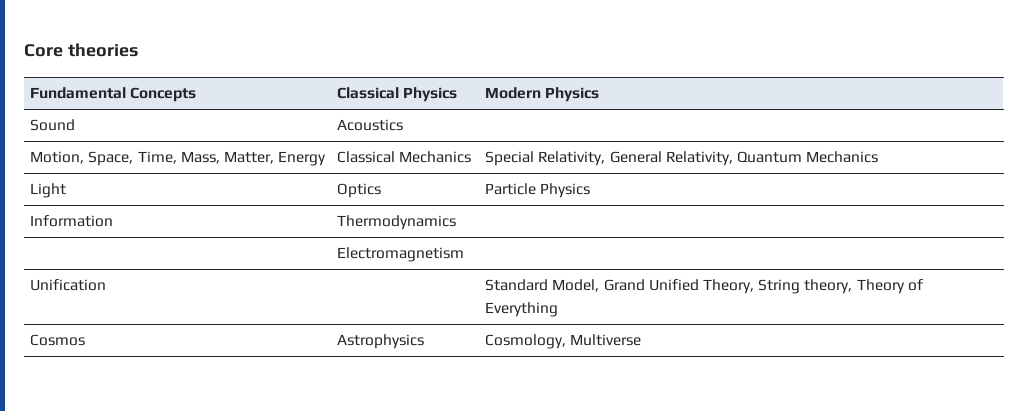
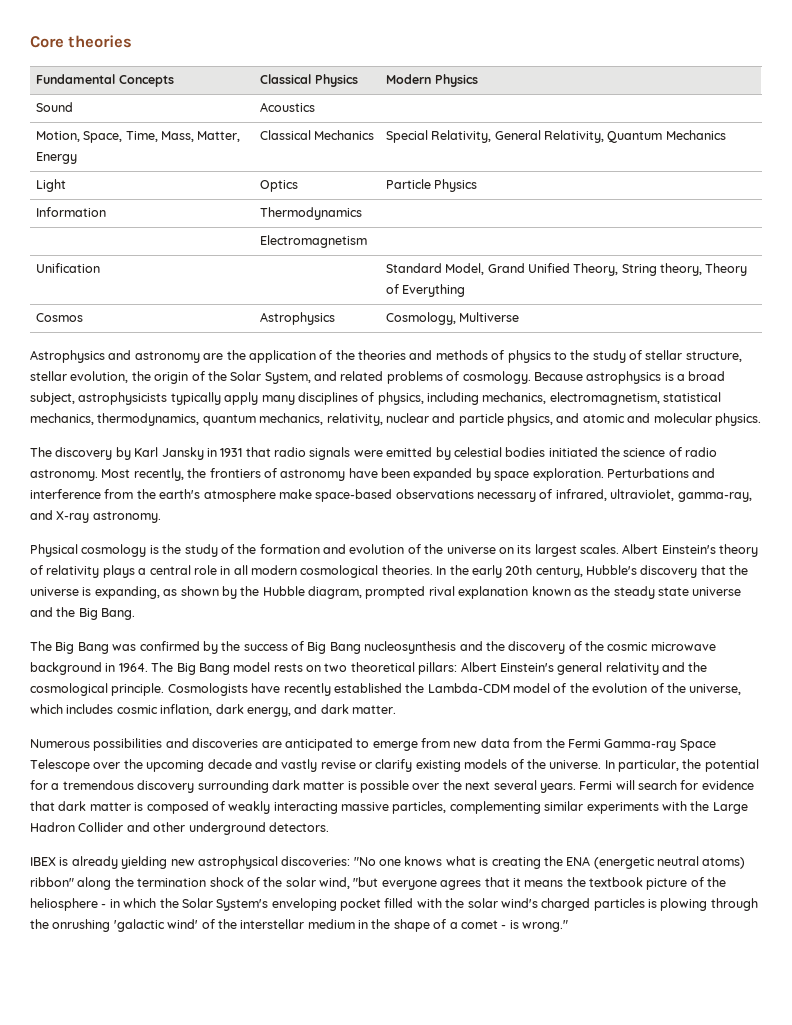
(642, 340) none -> [30,350,742,363] [30,371,726,384] [30,392,722,405] [30,413,761,426] [30,447,718,460] [30,468,716,481] [30,489,752,502] [30,510,161,523] [30,544,759,557] [30,565,749,578] [30,586,742,599] [30,607,136,620] [30,641,716,654] [30,662,708,675] [30,683,742,696] [30,704,396,717] [30,738,716,751] [30,759,759,772] [30,780,754,793] [30,801,748,814] [30,822,329,835] [30,856,746,869] [30,877,727,890] [30,898,758,911] [30,919,568,932] // Astrophysics and astronomy are the application of the theories and methods of physics to the study of stellar structure, stellar evolution, the origin of the Solar System, and related problems of cosmology. Because astrophysics is a broad subject, astrophysicists typically apply many disciplines of physics, including mechanics, electromagnetism, statistical mechanics, thermodynamics, quantum mechanics, relativity, nuclear and particle physics, and atomic and molecular physics. // The discovery by Karl Jansky in 1931 that radio signals were emitted by celestial bodies initiated the science of radio astronomy. Most recently, the frontiers of astronomy have been expanded by space exploration. Perturbations and interference from the earth's atmosphere make space-based observations necessary of infrared, ultraviolet, gamma-ray, and X-ray astronomy. // Physical cosmology is the study of the formation and evolution of the universe on its largest scales. Albert Einstein's theory of relativity plays a central role in all modern cosmological theories. In the early 20th century, Hubble's discovery that the universe is expanding, as shown by the Hubble diagram, prompted rival explanation known as the steady state universe and the Big Bang. // The Big Bang was confirmed by the success of Big Bang nucleosynthesis and the discovery of the cosmic microwave background in 1964. The Big Bang model rests on two theoretical pillars: Albert Einstein's general relativity and the cosmological principle. Cosmologists have recently established the Lambda-CDM model of the evolution of the universe, which includes cosmic inflation, dark energy, and dark matter. // Numerous possibilities and discoveries are anticipated to emerge from new data from the Fermi Gamma-ray Space Telescope over the upcoming decade and vastly revise or clarify existing models of the universe. In particular, the potential for a tremendous discovery surrounding dark matter is possible over the next several years. Fermi will search for evidence that dark matter is composed of weakly interacting massive particles, complementing similar experiments with the Large Hadron Collider and other underground detectors. // IBEX is already yielding new astrophysical discoveries: "No one knows what is creating the ENA (energetic neutral atoms) ribbon" along the termination shock of the solar wind, "but everyone agrees that it means the textbook picture of the heliosphere - in which the Solar System's enveloping pocket filled with the solar wind's charged particles is plowing through the onrushing 'galactic wind' of the interstellar medium in the shape of a comet - is wrong."

